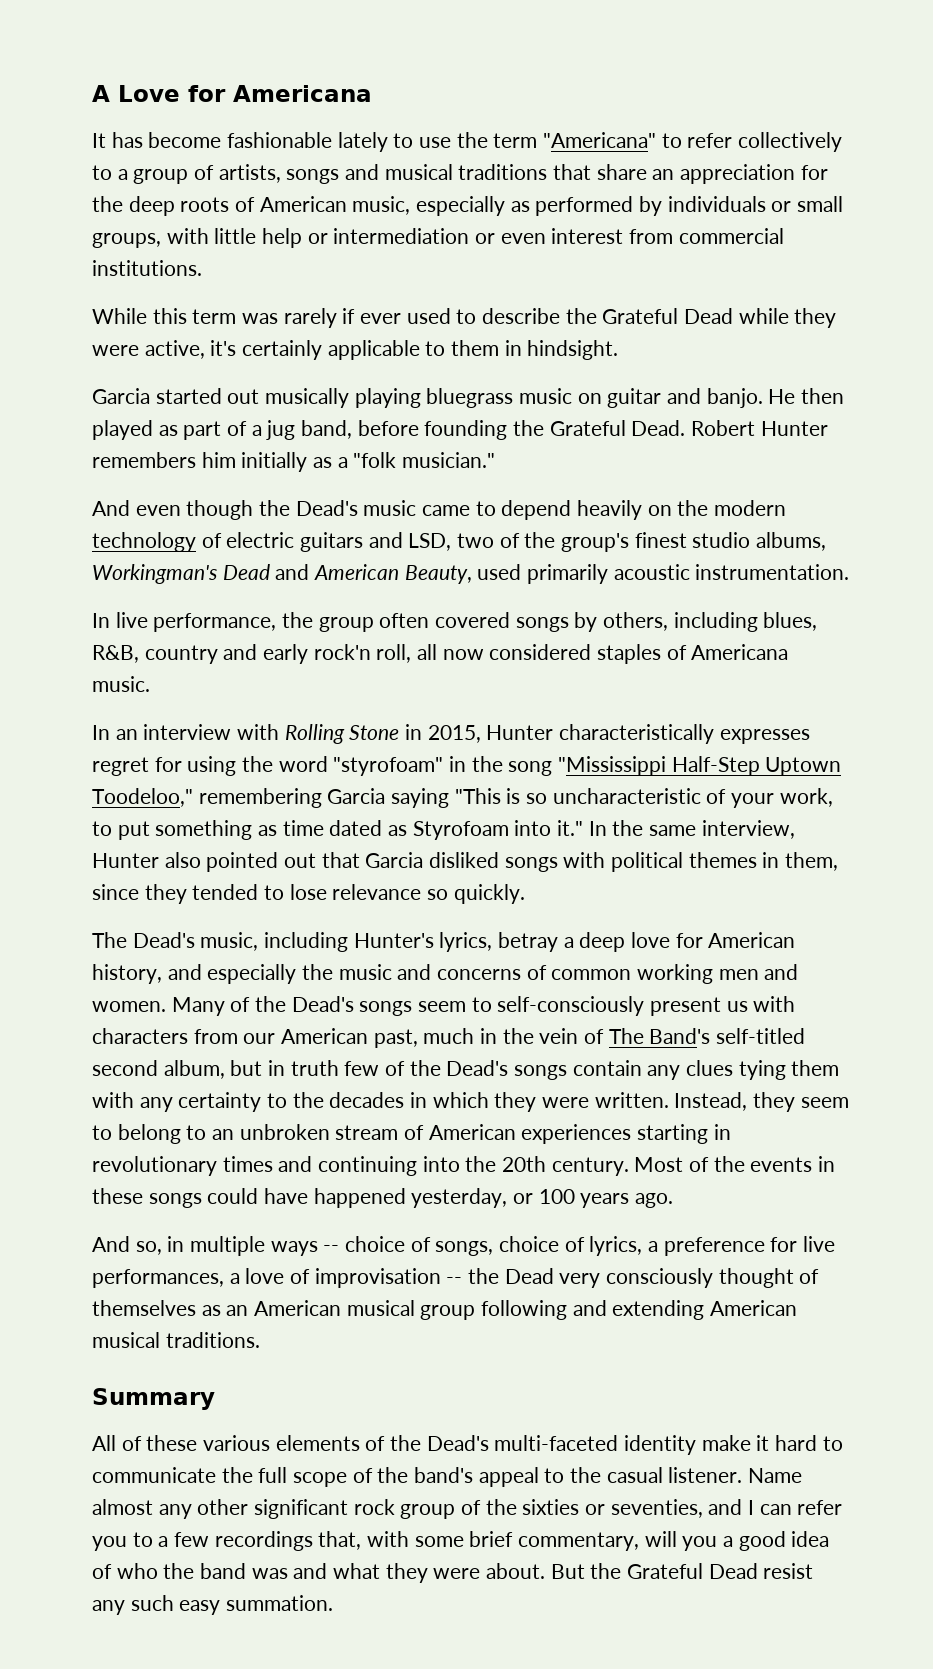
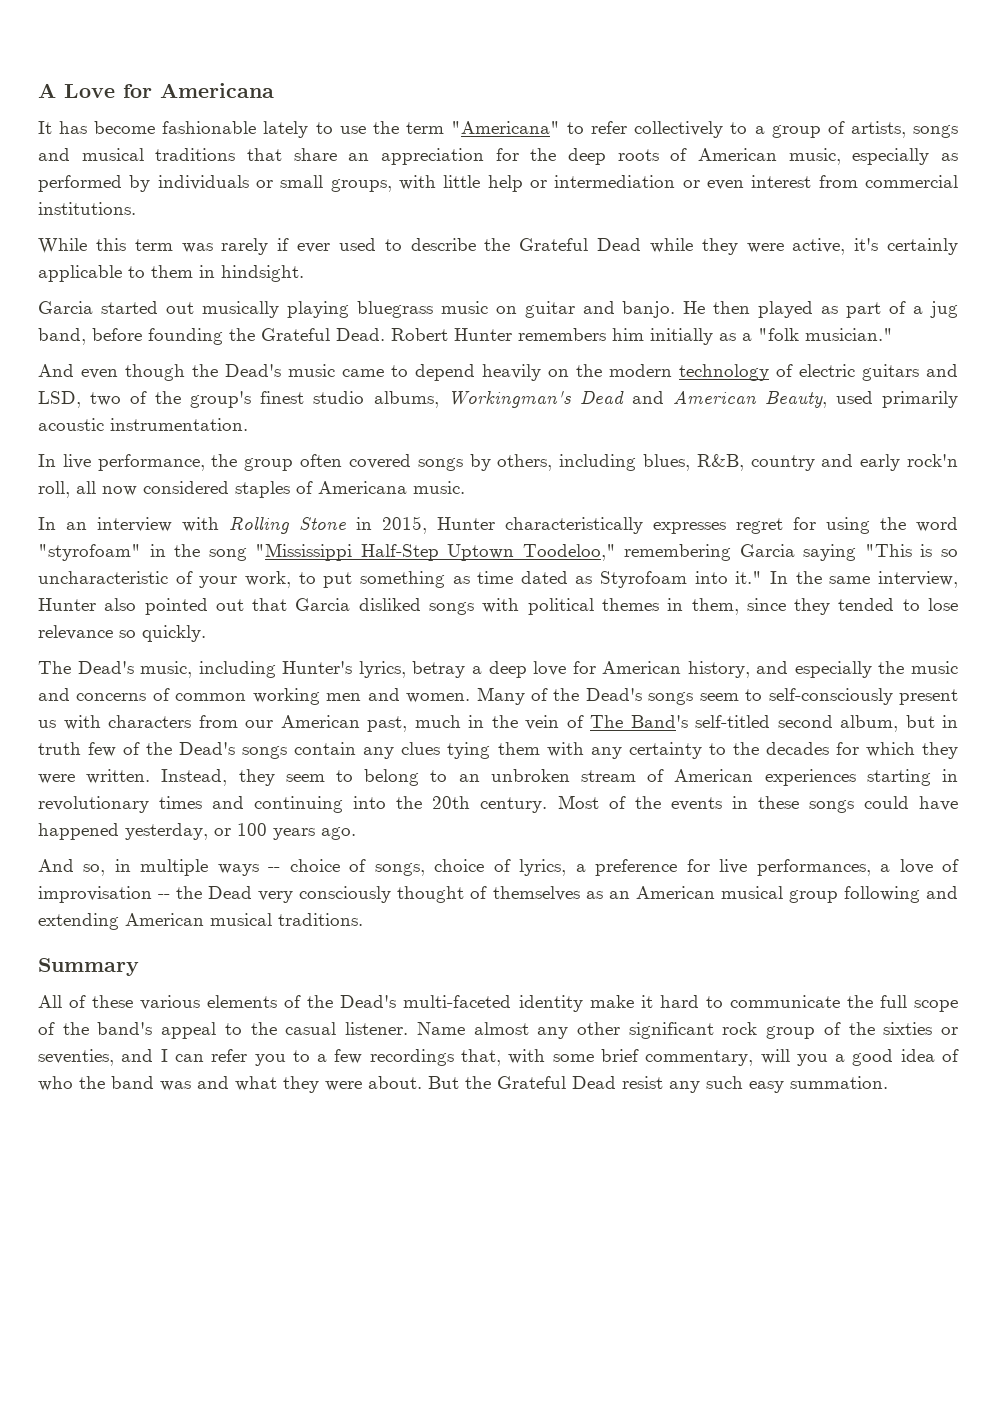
[410,1092,428,1108] in -> [835,742,859,755] for

